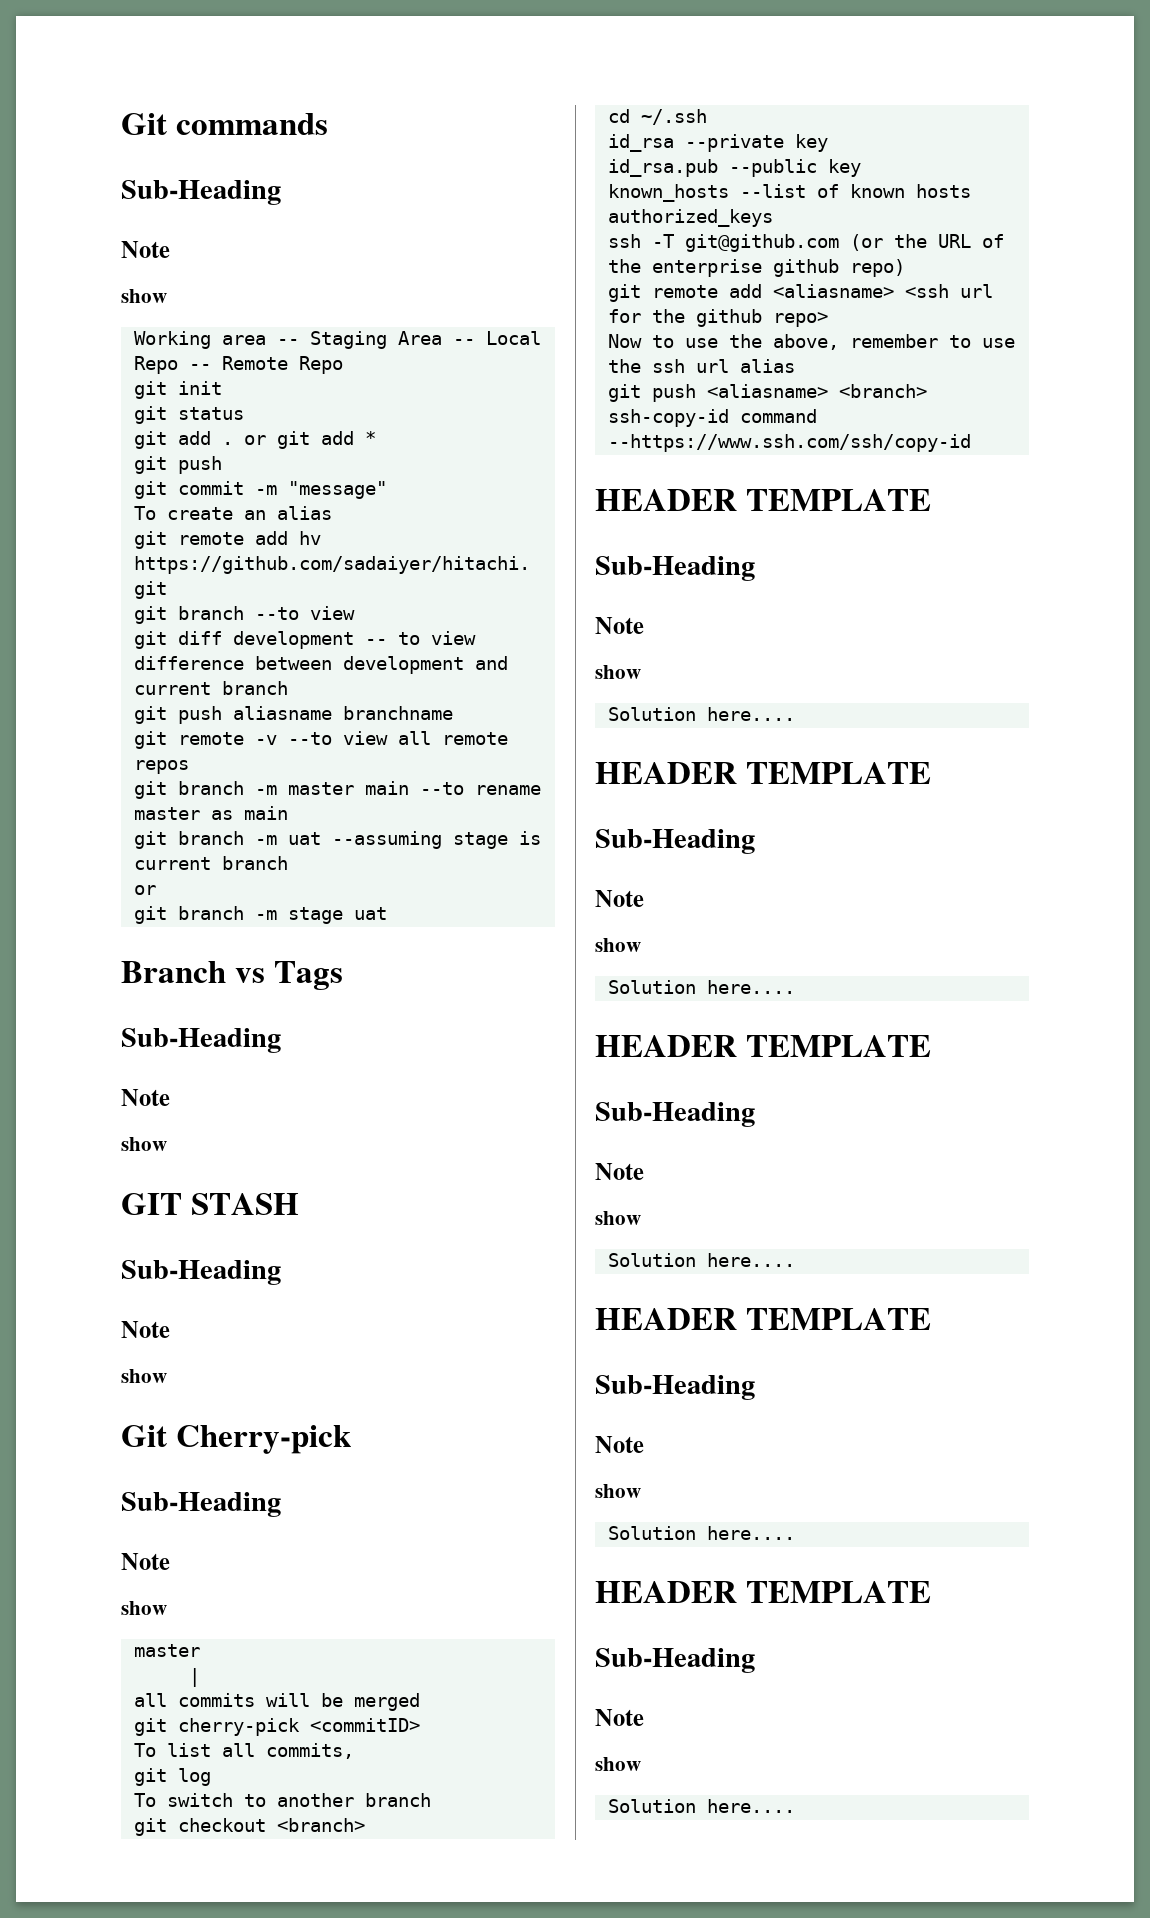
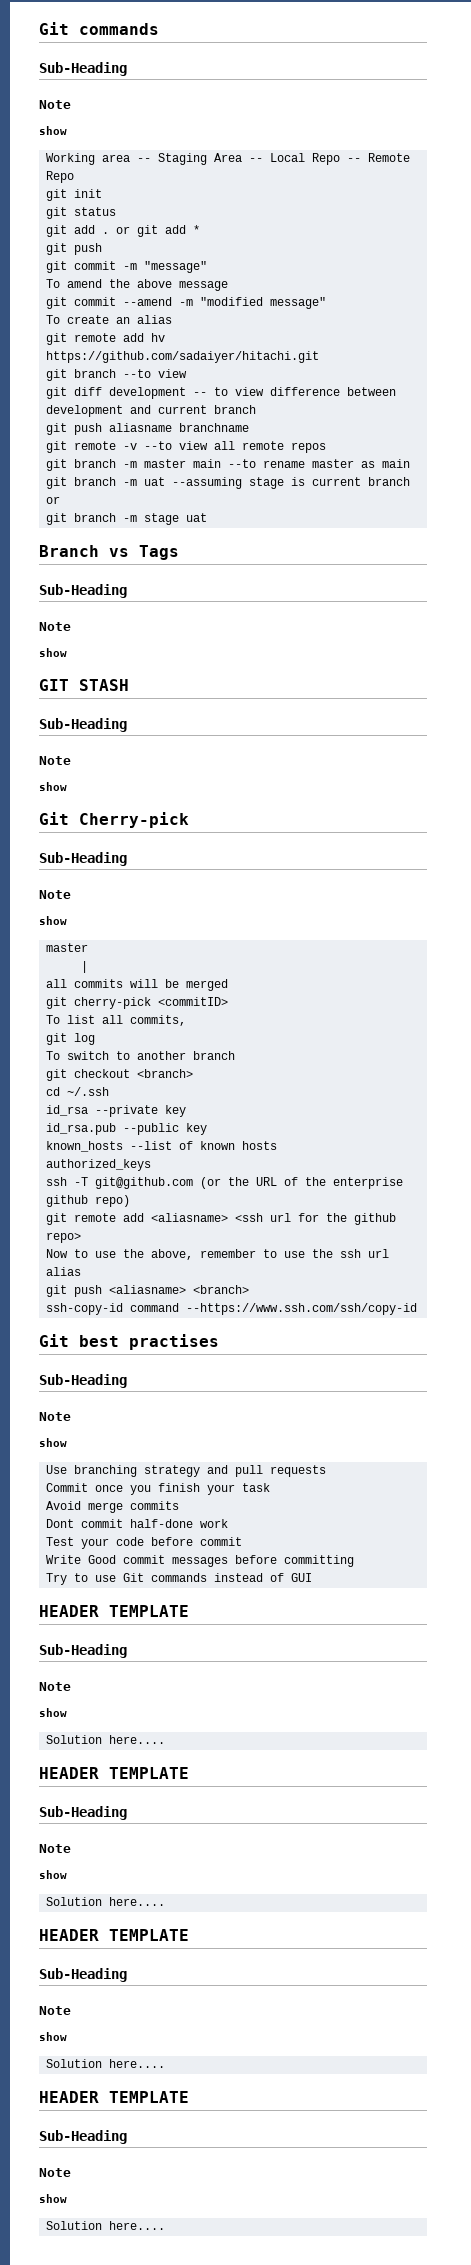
(387, 490) none -> [45,279,228,291] [45,297,326,309] // To amend the above message // git commit --amend -m "modified message"
[595,489,931,511] [595,556,755,581] [595,617,644,634] [595,665,641,679] [607,707,795,721] HEADER TEMPLATE // Sub-Heading // Note // show // Solution here.... -> [39,1334,219,1350] [39,1374,127,1388] [39,1412,71,1421] [39,1438,67,1447] [45,1465,326,1477] [45,1483,270,1495] [45,1501,179,1513] [45,1519,228,1528] [45,1537,242,1549] [45,1555,354,1567] [45,1573,312,1585] Git best practises // Sub-Heading // Note // show // Use branching strategy and pull requests // Commit once you finish your task // Avoid merge commits // Dont commit half-done work // Test your code before commit // Write Good commit messages before committing // Try to use Git commands instead of GUI

